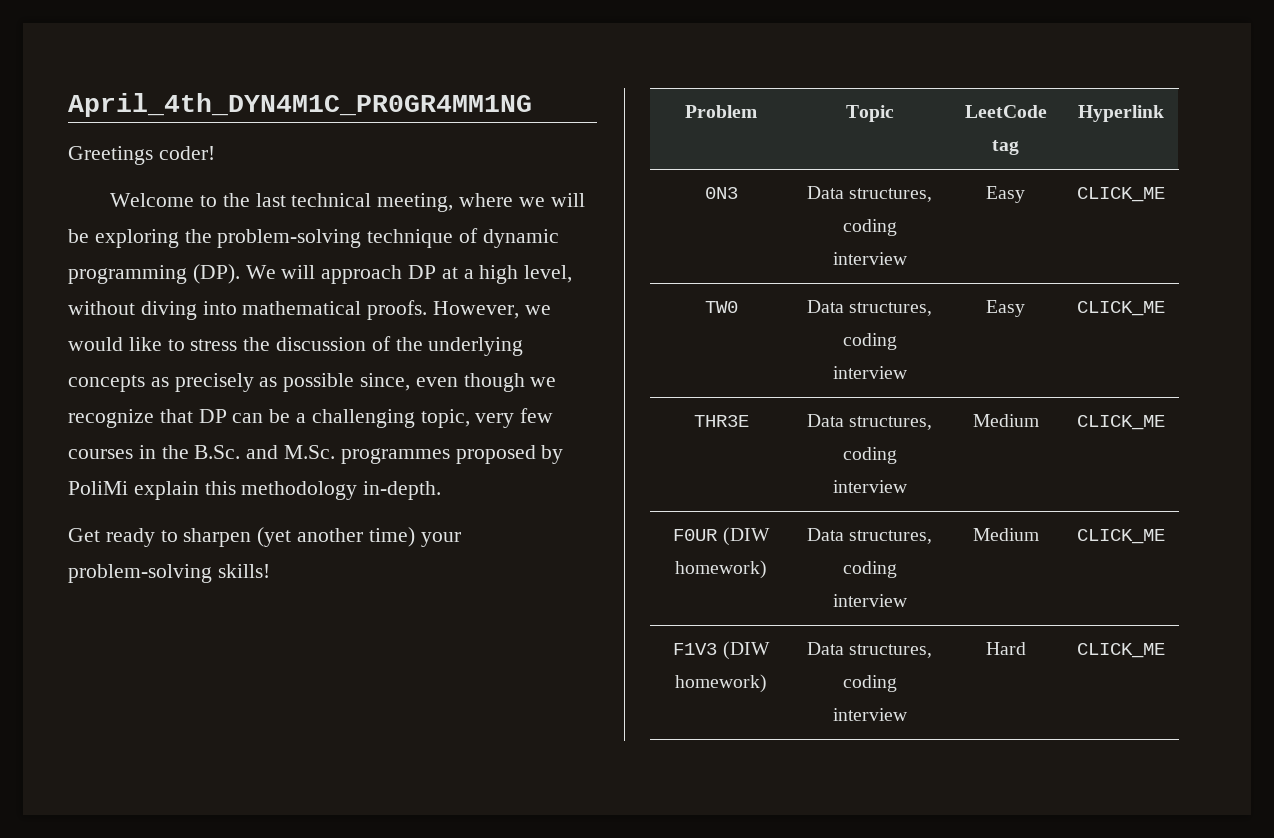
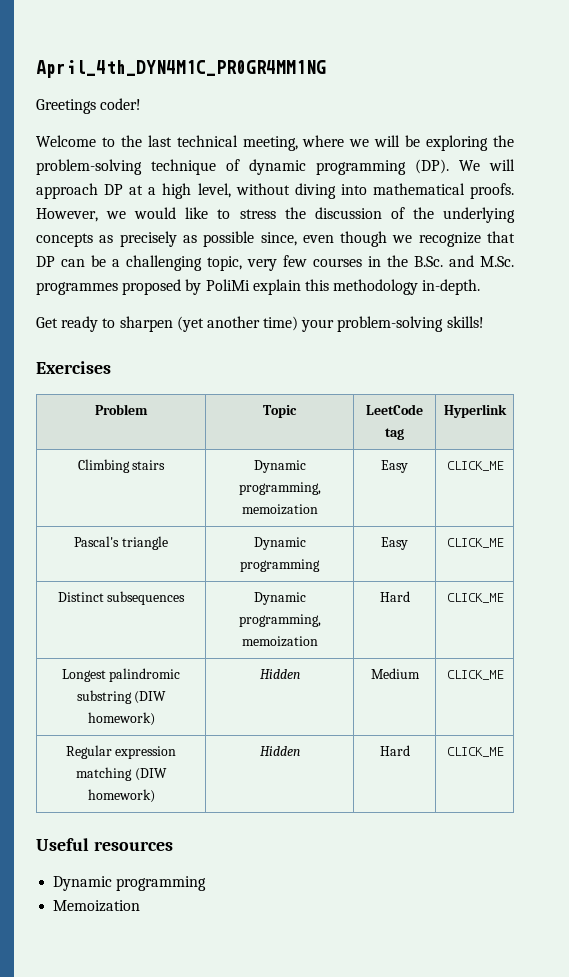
(270, 571) none -> [36,361,111,374] // Exercises
[704,187,738,199] [806,186,933,202] [842,219,897,236] [832,252,907,265] [986,186,1025,203] [1077,187,1165,202] [704,301,738,313] [806,300,933,316] [842,333,897,350] [832,366,907,379] [986,300,1025,317] [1077,301,1165,316] [693,415,749,427] [806,414,933,430] [842,447,897,464] [832,480,907,493] [972,414,1039,427] [1077,415,1165,430] [673,527,770,546] [675,560,767,579] [806,528,933,544] [842,561,897,578] [832,594,907,607] [972,528,1039,541] [1077,529,1165,544] [673,641,770,660] [675,674,767,693] [806,642,933,658] [842,675,897,692] [832,708,907,721] [985,642,1026,655] [1077,643,1165,658] 0N3 | Data structures, coding interview | Easy | CLICK_ME // TW0 | Data structures, coding interview | Easy | CLICK_ME // THR3E | Data structures, coding interview | Medium | CLICK_ME // F0UR (DIW homework) | Data structures, coding interview | Medium | CLICK_ME // F1V3 (DIW homework) | Data structures, coding interview | Hard | CLICK_ME -> [77,459,166,473] [253,460,306,473] [238,482,321,495] [241,504,318,515] [381,460,408,473] [446,461,504,471] [74,536,168,550] [253,537,306,550] [240,559,320,572] [381,537,408,550] [446,538,504,548] [57,591,186,605] [253,592,306,605] [238,614,321,627] [241,636,318,647] [379,591,410,602] [446,593,504,603] [61,668,181,682] [76,690,167,704] [87,712,155,726] [259,669,300,679] [370,668,420,679] [446,670,504,680] [65,745,177,759] [76,767,167,781] [87,789,155,803] [259,746,300,756] [379,745,410,756] [446,747,504,757] [36,838,173,851] [53,876,207,891] [53,900,141,912] Climbing stairs | Dynamic programming, memoization | Easy | CLICK_ME // Pascal's triangle | Dynamic programming | Easy | CLICK_ME // Distinct subsequences | Dynamic programming, memoization | Hard | CLICK_ME // Longest palindromic substring (DIW homework) | Hidden | Medium | CLICK_ME // Regular expression matching (DIW homework) | Hidden | Hard | CLICK_ME // Useful resources // Dynamic programming // Memoization

